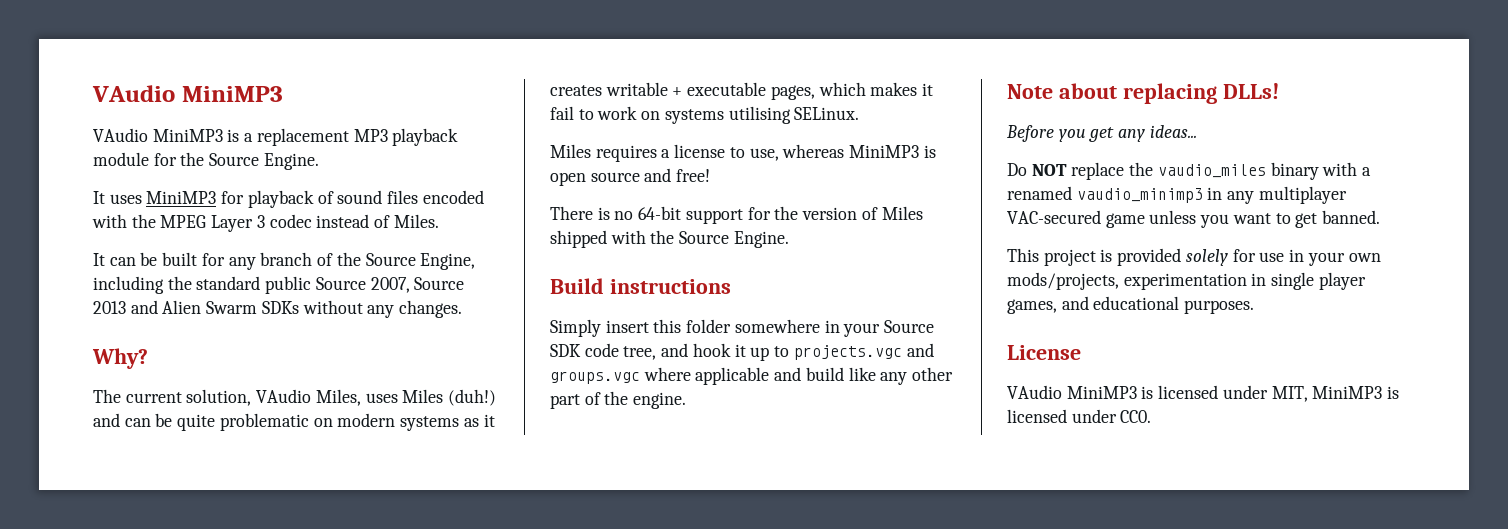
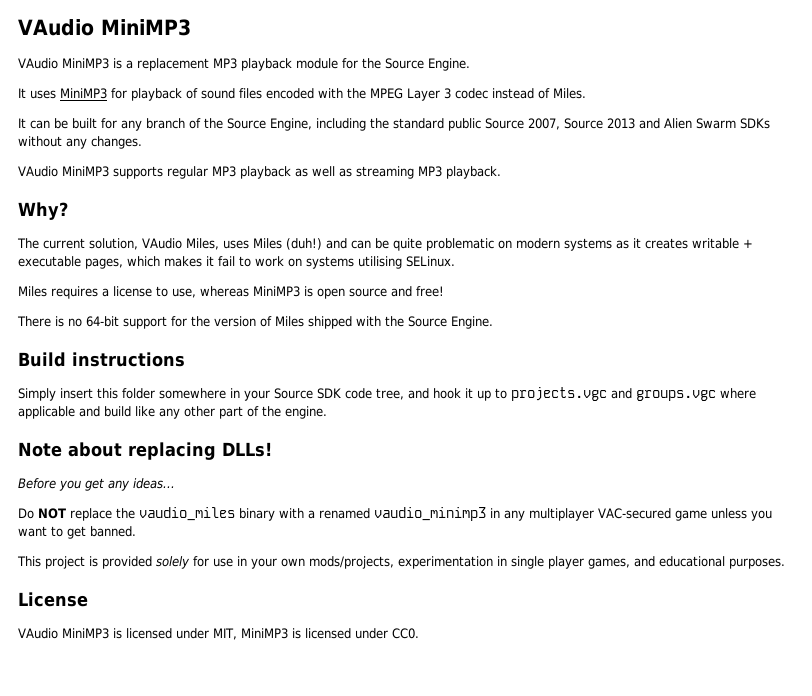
(463, 309) none -> [18,166,501,179] // VAudio MiniMP3 supports regular MP3 playback as well as streaming MP3 playback.

